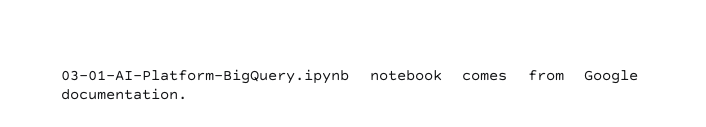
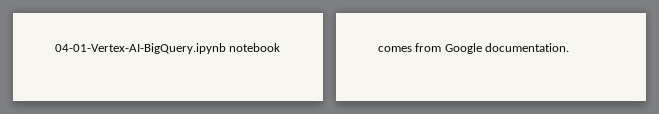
[61,69,349,84] 03-01-AI-Platform-BigQuery.ipynb -> [55,43,226,54] 04-01-Vertex-AI-BigQuery.ipynb

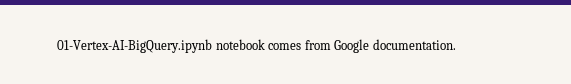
[55,43,226,54] 04-01-Vertex-AI-BigQuery.ipynb -> [57,39,212,53] 01-Vertex-AI-BigQuery.ipynb

